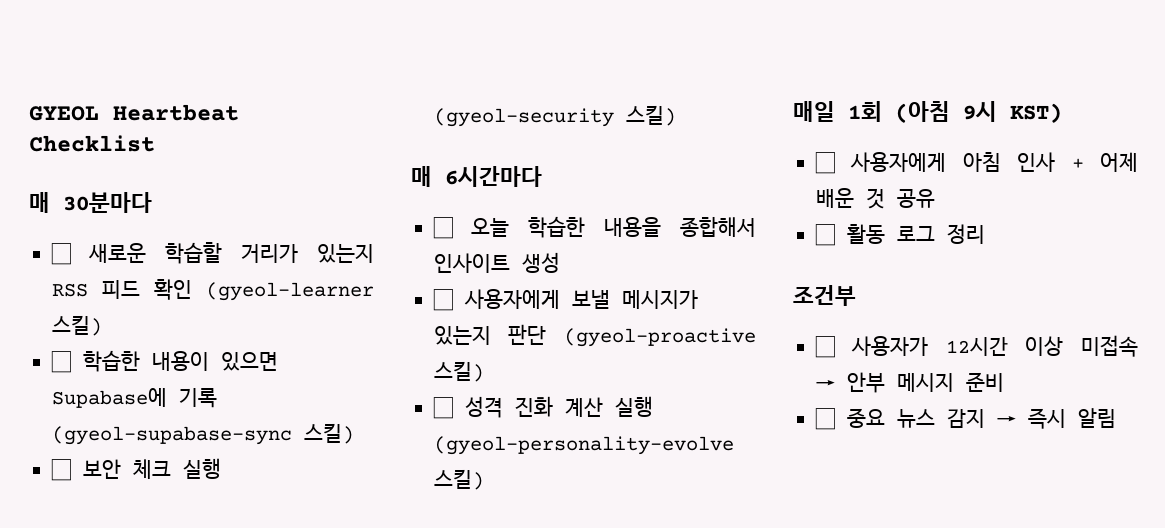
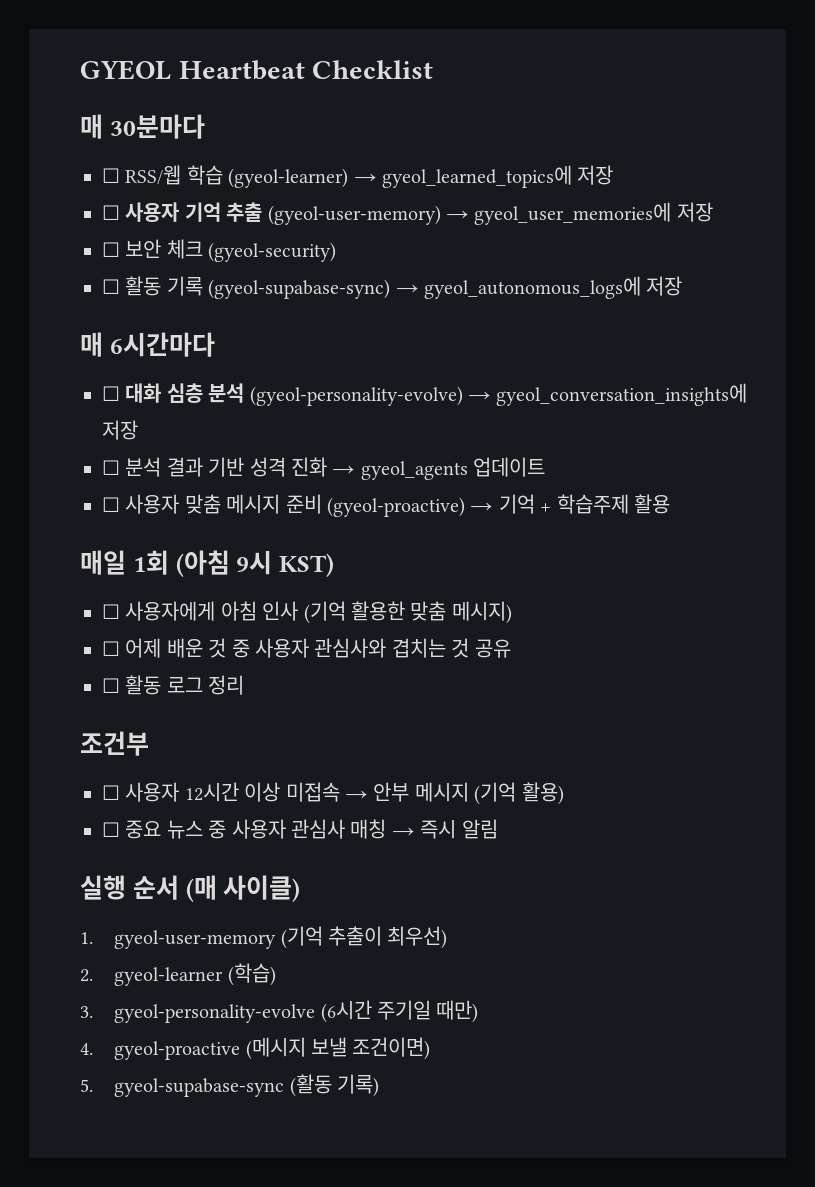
[88,242,374,264] [51,279,374,301] [51,315,102,336] [50,350,278,373] [51,388,217,408] [51,423,354,445] [50,458,221,481] [433,105,676,127] [411,166,542,187] [432,216,756,239] [433,252,560,273] [432,289,698,311] [433,324,756,347] [433,361,484,382] [432,396,653,419] [433,436,734,455] [433,469,484,490] 새로운 학습할 거리가 있는지 RSS 피드 확인 (gyeol-learner 스킬) // ☐ 학습한 내용이 있으면 Supabase에 기록 (gyeol-supabase-sync 스킬) // ☐ 보안 체크 실행 (gyeol-security 스킬) // 매 6시간마다 // ☐ 오늘 학습한 내용을 종합해서 인사이트 생성 // ☐ 사용자에게 보낼 메시지가 있는지 판단 (gyeol-proactive 스킬) // ☐ 성격 진화 계산 실행 (gyeol-personality-evolve 스킬) -> [125,165,614,188] [102,202,713,225] [102,239,337,262] [102,276,683,299] [80,332,215,357] [102,383,748,406] [102,420,138,440] [102,457,546,480] [102,494,670,517] RSS/웹 학습 (gyeol-learner) → gyeol_learned_topics에 저장 // ☐ 사용자 기억 추출 (gyeol-user-memory) → gyeol_user_memories에 저장 // ☐ 보안 체크 (gyeol-security) // ☐ 활동 기록 (gyeol-supabase-sync) → gyeol_autonomous_logs에 저장 // 매 6시간마다 // ☐ 대화 심층 분석 (gyeol-personality-evolve) → gyeol_conversation_insights에 저장 // ☐ 분석 결과 기반 성격 진화 → gyeol_agents 업데이트 // ☐ 사용자 맞춤 메시지 준비 (gyeol-proactive) → 기억 + 학습주제 활용
[1071,152,1138,172] [815,188,854,208] + 어제 배운 -> [303,601,512,624] [102,638,446,658] (기억 활용한 맞춤 메시지) // ☐ 어제 배운 것 중 사용자 관심사와 겹치는
[851,336,929,356] 사용자가 -> [125,782,180,802] 사용자
[965,372,1004,392] 준비 -> [474,782,564,805] (기억 활용)
[946,409,985,428] 감지 -> [208,819,387,839] 중 사용자 관심사 매칭
(1116, 418) none -> [80,875,301,902] [80,926,448,949] [80,963,276,986] [80,1000,479,1023] [80,1037,431,1060] [80,1074,380,1097] // 실행 순서 (매 사이클) // 1. gyeol-user-memory (기억 추출이 최우선) // 2. gyeol-learner (학습) // 3. gyeol-personality-evolve (6시간 주기일 때만) // 4. gyeol-proactive (메시지 보낼 조건이면) // 5. gyeol-supabase-sync (활동 기록)

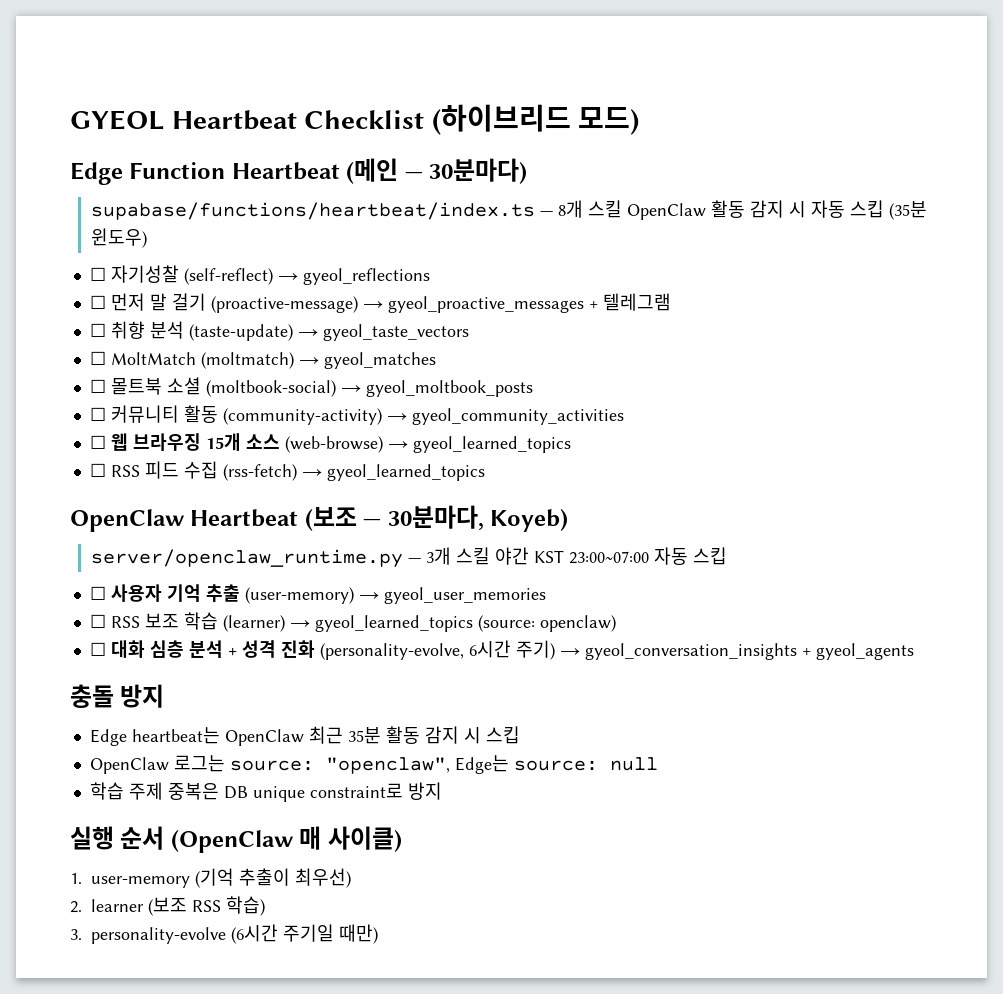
[80,114,205,139] [102,165,614,188] [102,202,713,225] [102,239,337,262] [102,276,683,299] [80,332,215,357] [102,383,748,406] [102,420,138,440] [102,457,546,480] [102,494,670,517] [80,550,334,577] [102,601,512,624] [102,638,511,658] [102,675,245,695] [80,731,149,756] [102,782,564,805] [102,819,498,839] // 매 30분마다 // ☐ RSS/웹 학습 (gyeol-learner) → gyeol_learned_topics에 저장 // ☐ 사용자 기억 추출 (gyeol-user-memory) → gyeol_user_memories에 저장 // ☐ 보안 체크 (gyeol-security) // ☐ 활동 기록 (gyeol-supabase-sync) → gyeol_autonomous_logs에 저장 // 매 6시간마다 // ☐ 대화 심층 분석 (gyeol-personality-evolve) → gyeol_conversation_insights에 저장 // ☐ 분석 결과 기반 성격 진화 → gyeol_agents 업데이트 // ☐ 사용자 맞춤 메시지 준비 (gyeol-proactive) → 기억 + 학습주제 활용 // 매일 1회 (아침 9시 KST) // ☐ 사용자에게 아침 인사 (기억 활용한 맞춤 메시지) // ☐ 어제 배운 것 중 사용자 관심사와 겹치는 것 공유 // ☐ 활동 로그 정리 // 조건부 // ☐ 사용자 12시간 이상 미접속 → 안부 메시지 (기억 활용) // ☐ 중요 뉴스 중 사용자 관심사 매칭 → 즉시 알림 -> [431,104,640,135] [70,158,528,185] [90,200,927,220] [90,228,147,248] [89,265,430,285] [89,293,671,313] [89,321,469,341] [89,351,436,369] [89,377,533,397] [89,405,624,425] [89,433,571,453] [89,461,485,481] [70,505,569,532] [90,547,727,568] [89,584,546,604] [89,612,616,632] [89,640,914,660] [70,684,165,708] [89,726,520,746] [89,755,658,774] [89,782,442,802] (하이브리드 모드) // Edge Function Heartbeat (메인 — 30분마다) // supabase/functions/heartbeat/index.ts — 8개 스킬 OpenClaw 활동 감지 시 자동 스킵 (35분 윈도우) // ☐ 자기성찰 (self-reflect) → gyeol_reflections // ☐ 먼저 말 걸기 (proactive-message) → gyeol_proactive_messages + 텔레그램 // ☐ 취향 분석 (taste-update) → gyeol_taste_vectors // ☐ MoltMatch (moltmatch) → gyeol_matches // ☐ 몰트북 소셜 (moltbook-social) → gyeol_moltbook_posts // ☐ 커뮤니티 활동 (community-activity) → gyeol_community_activities // ☐ 웹 브라우징 15개 소스 (web-browse) → gyeol_learned_topics // ☐ RSS 피드 수집 (rss-fetch) → gyeol_learned_topics // OpenClaw Heartbeat (보조 — 30분마다, Koyeb) // server/openclaw_runtime.py — 3개 스킬 야간 KST 23:00~07:00 자동 스킵 // ☐ 사용자 기억 추출 (user-memory) → gyeol_user_memories // ☐ RSS 보조 학습 (learner) → gyeol_learned_topics (source: openclaw) // ☐ 대화 심층 분석 + 성격 진화 (personality-evolve, 6시간 주기) → gyeol_conversation_insights + gyeol_agents // 충돌 방지 // Edge heartbeat는 OpenClaw 최근 35분 활동 감지 시 스킵 // OpenClaw 로그는 source: "openclaw", Edge는 source: null // 학습 주제 중복은 DB unique constraint로 방지
[185,875,217,902] (매 -> [170,826,322,853] (OpenClaw 매
[114,930,277,949] gyeol-user-memory -> [91,876,190,888] user-memory
[114,963,276,986] gyeol-learner (학습) -> [91,896,265,916] learner (보조 RSS 학습)
[114,1004,316,1023] gyeol-personality-evolve -> [91,927,226,944] personality-evolve
[80,1037,431,1060] [80,1074,380,1097] // 4. gyeol-proactive (메시지 보낼 조건이면) // 5. gyeol-supabase-sync (활동 기록) -> (378, 934) none

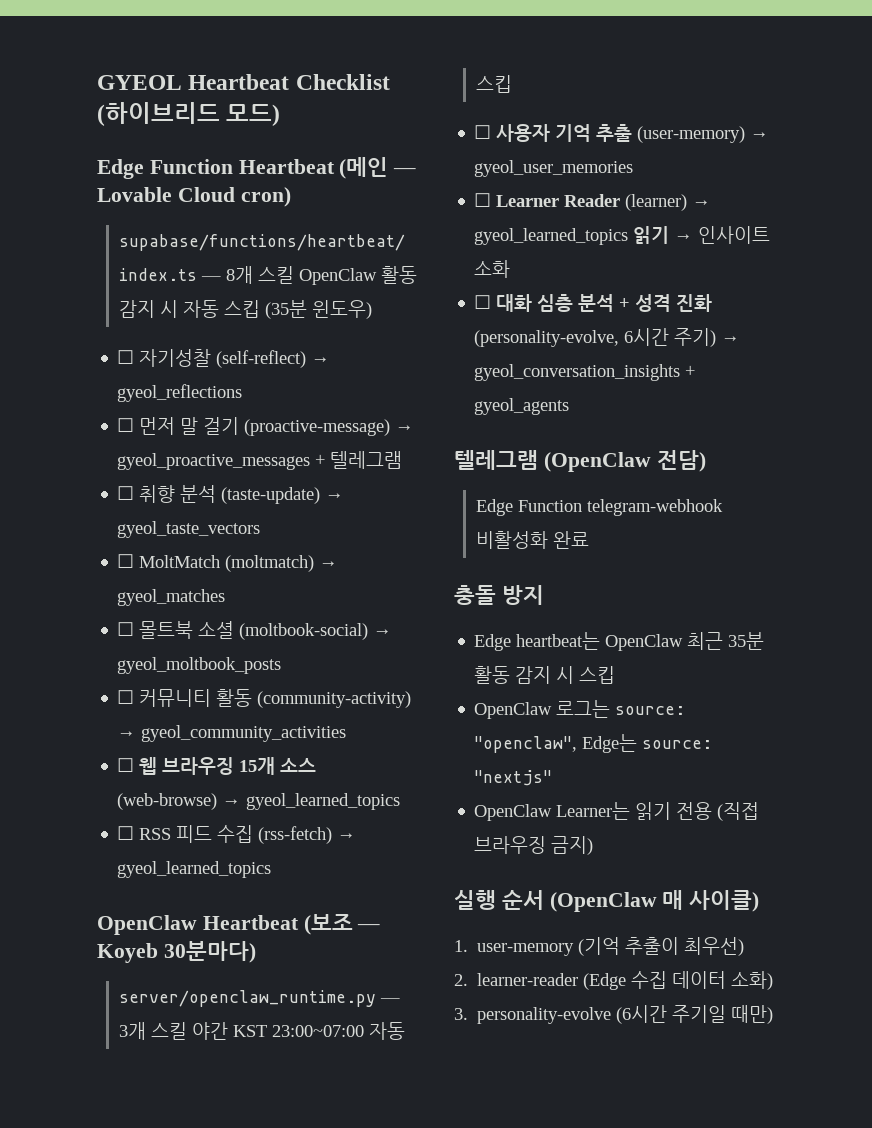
[429,158,528,184] 30분마다) -> [97,187,291,207] Lovable Cloud cron)
[387,505,569,532] 30분마다, Koyeb) -> [97,941,256,963] Koyeb 30분마다)
[110,612,616,632] RSS 보조 학습 (learner) → gyeol_learned_topics (source: openclaw) -> [496,194,712,211] [474,226,771,245] [474,260,511,278] Learner Reader (learner) → gyeol_learned_topics 읽기 → 인사이트 소화
(914, 651) none -> [454,450,706,472] [476,499,724,516] [476,531,590,549] // 텔레그램 (OpenClaw 전담) // Edge Function telegram-webhook 비활성화 완료
[609,757,658,771] [89,782,442,802] null // 학습 주제 중복은 DB unique constraint로 방지 -> [474,770,553,786] [474,802,760,821] [474,836,594,855] "nextjs" // OpenClaw Learner는 읽기 전용 (직접 브라우징 금지)
[91,896,265,916] learner (보조 RSS 학습) -> [477,971,774,990] learner-reader (Edge 수집 데이터 소화)

